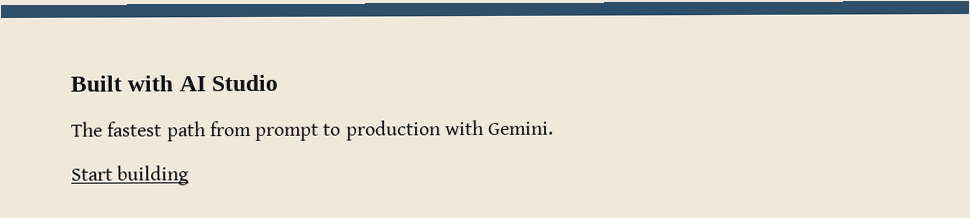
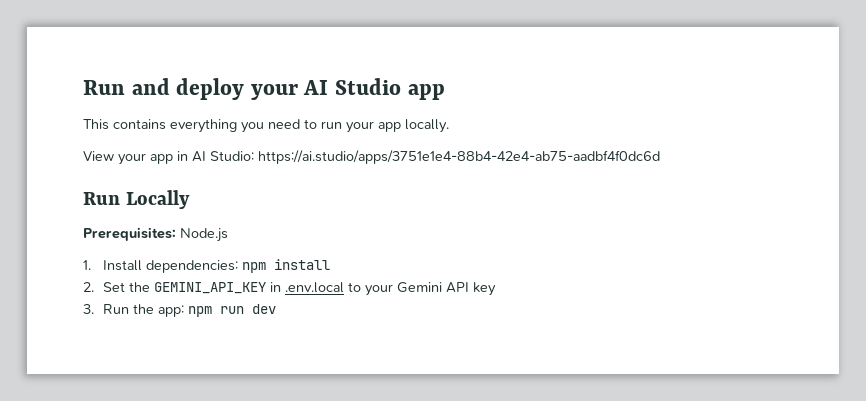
[70,74,279,92] [71,120,555,142] [71,165,190,186] Built with AI Studio // The fastest path from prompt to production with Gemini. // Start building -> [83,78,445,100] [83,119,449,133] [83,150,660,165] [83,190,190,209] [83,227,228,242] [83,259,330,273] [83,282,496,296] [83,304,276,317] Run and deploy your AI Studio app // This contains everything you need to run your app locally. // View your app in AI Studio: https://ai.studio/apps/3751e1e4-88b4-42e4-ab75-aadbf4f0dc6d // Run Locally // Prerequisites: Node.js // 1. Install dependencies: npm install // 2. Set the GEMINI_API_KEY in .env.local to your Gemini API key // 3. Run the app: npm run dev

